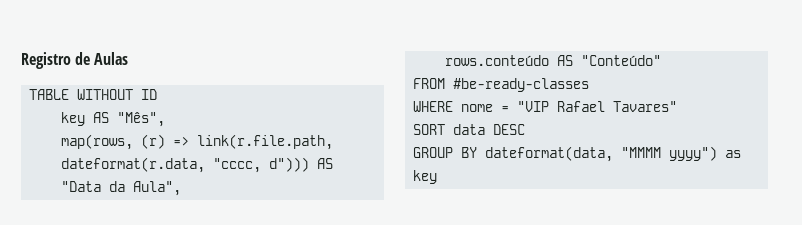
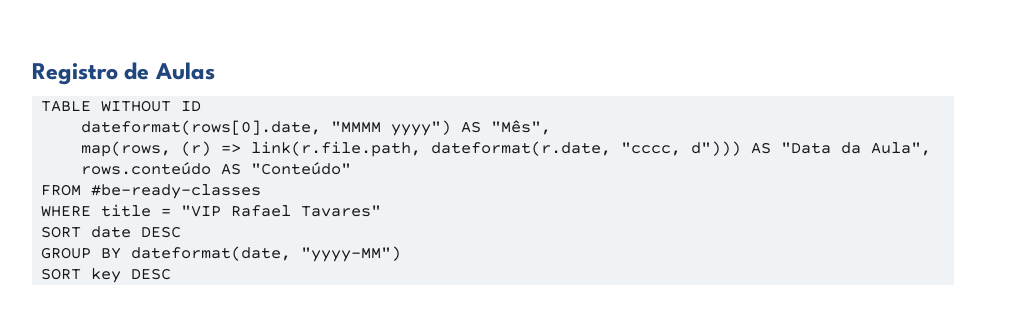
[60,112,85,126] key -> [81,120,452,136] dateformat(rows[0].date, "MMMM yyyy")
[60,157,205,173] dateformat(r.data, -> [431,141,612,156] dateformat(r.date,
[460,104,493,112] nome -> [101,204,152,217] title
[452,124,485,135] data -> [91,226,132,238] date
[484,146,741,162] [412,170,437,184] dateformat(data, "MMMM yyyy") as key -> [131,246,402,262] [41,268,172,283] dateformat(date, "yyyy-MM") // SORT key DESC

